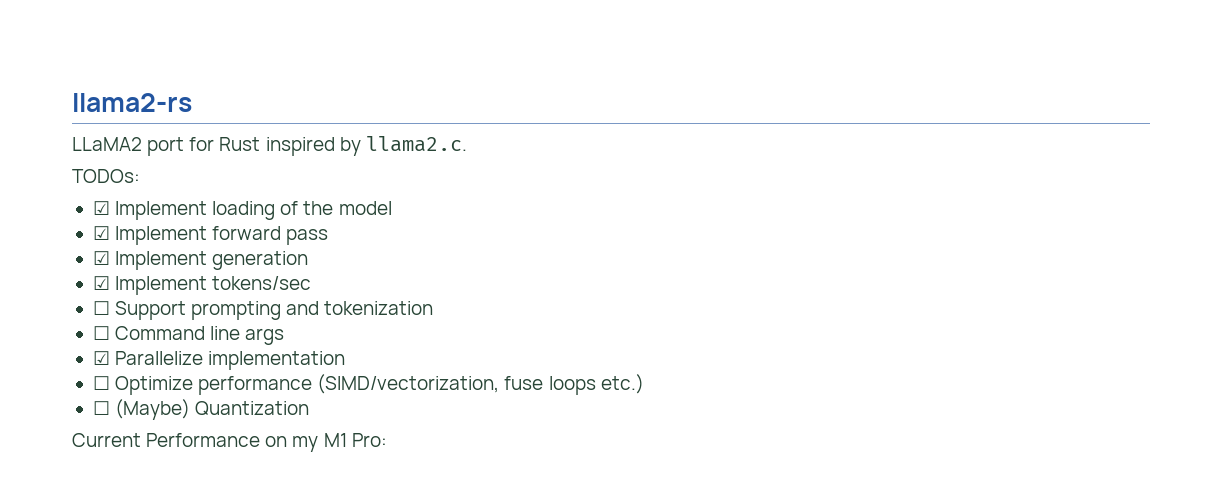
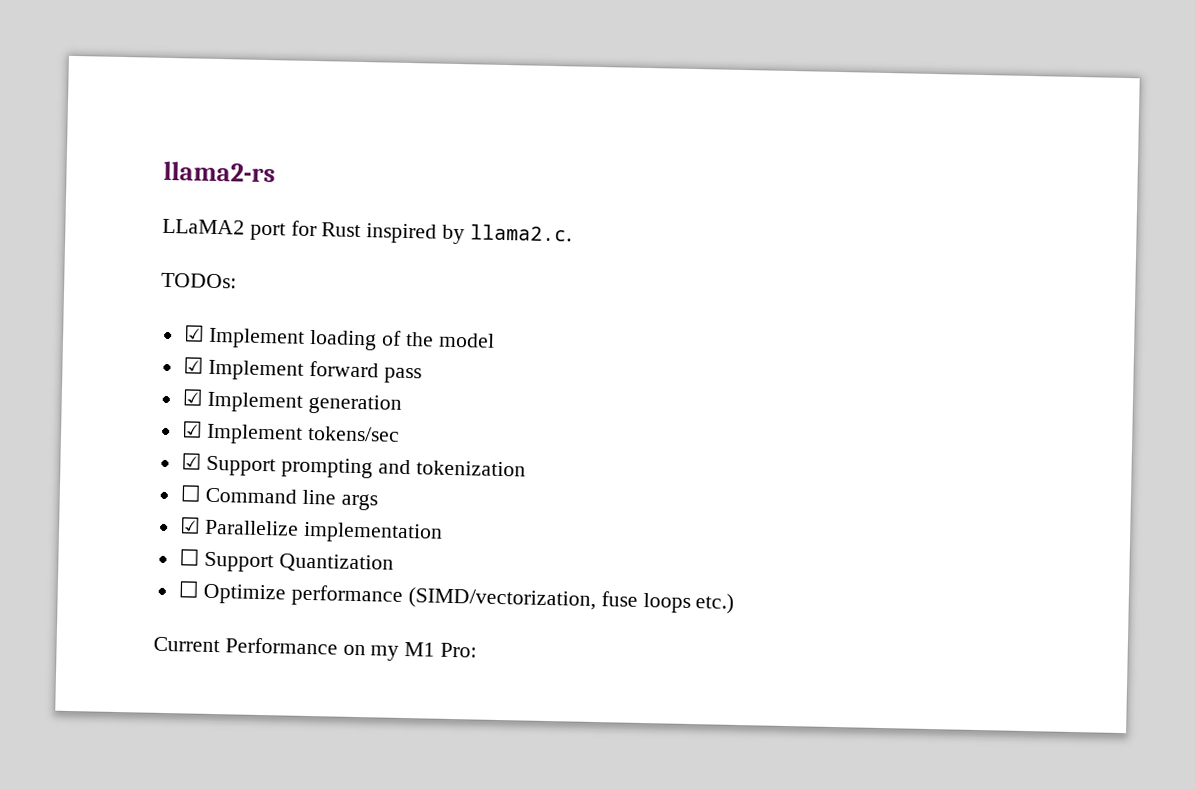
[92,301,110,315] ☐ -> [180,452,202,470] ☑
(346, 360) none -> [178,548,395,573] // ☐ Support Quantization
[92,399,310,420] // ☐ (Maybe) Quantization -> (735, 603) none

